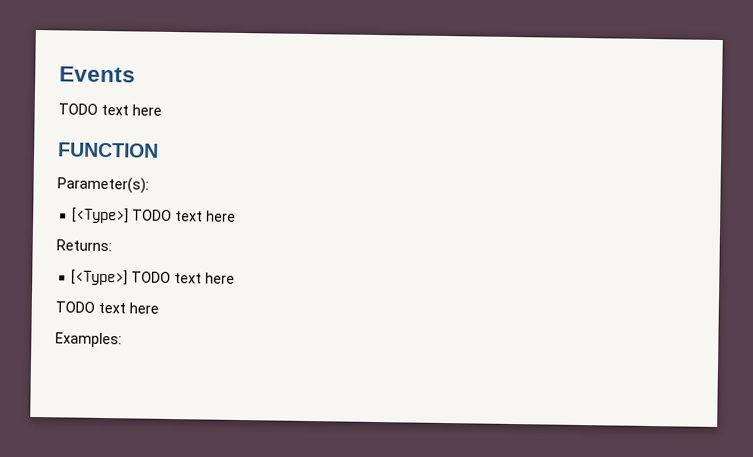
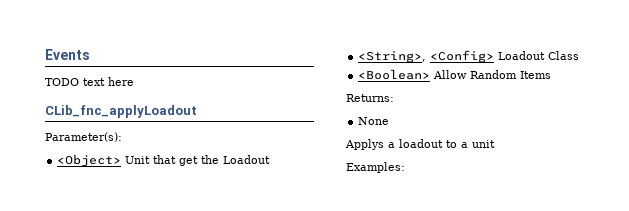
[58,142,159,158] FUNCTION -> [45,105,197,118] CLib_fnc_applyLoadout
[72,207,236,224] [56,239,112,252] [71,269,235,286] [55,301,159,314] [<Type>] TODO text here // Returns: // [<Type>] TODO text here // TODO text here -> [57,154,271,167] [358,50,580,63] [358,69,552,80] [346,94,394,102] [358,117,390,125] [345,139,495,150] <Object> Unit that get the Loadout // <String>, <Config> Loadout Class // <Boolean> Allow Random Items // Returns: // None // Applys a loadout to a unit

